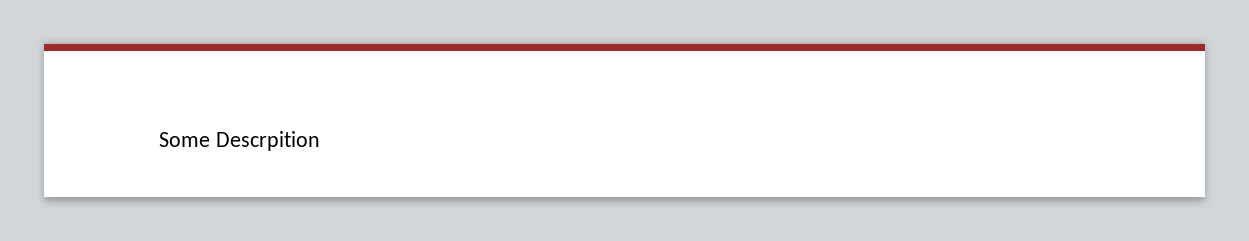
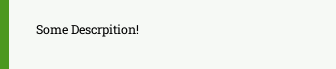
[215,131,320,151] Descrpition -> [71,24,140,37] Descrpition!

